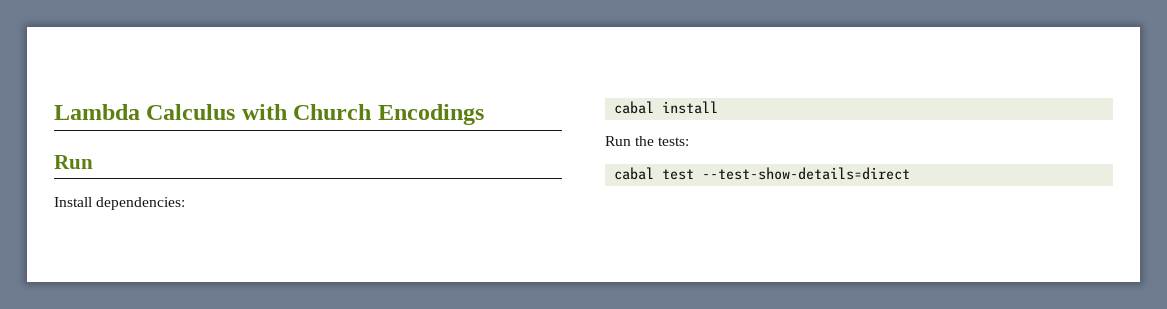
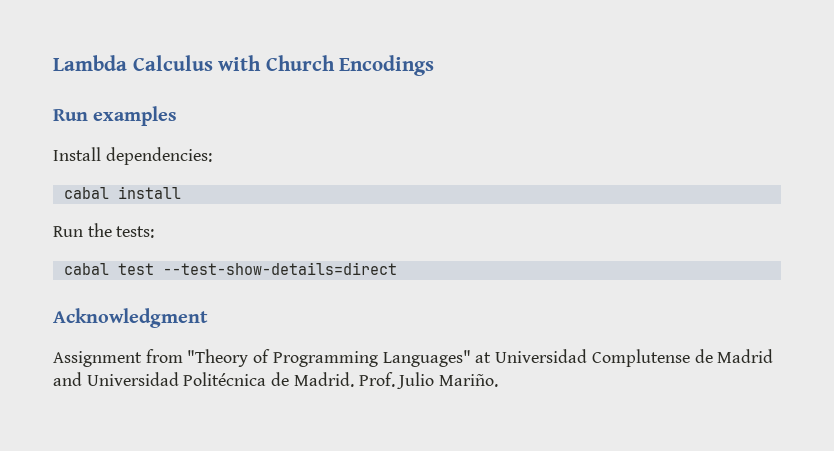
(93, 162) none -> [93,106,178,126] examples
(911, 173) none -> [53,308,208,328] [53,349,774,367] [53,372,499,389] // Acknowledgment // Assignment from "Theory of Programming Languages" at Universidad Complutense de Madrid and Universidad Politécnica de Madrid. Prof. Julio Mariño.

